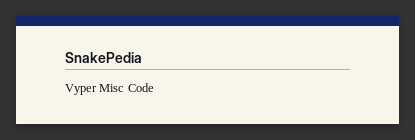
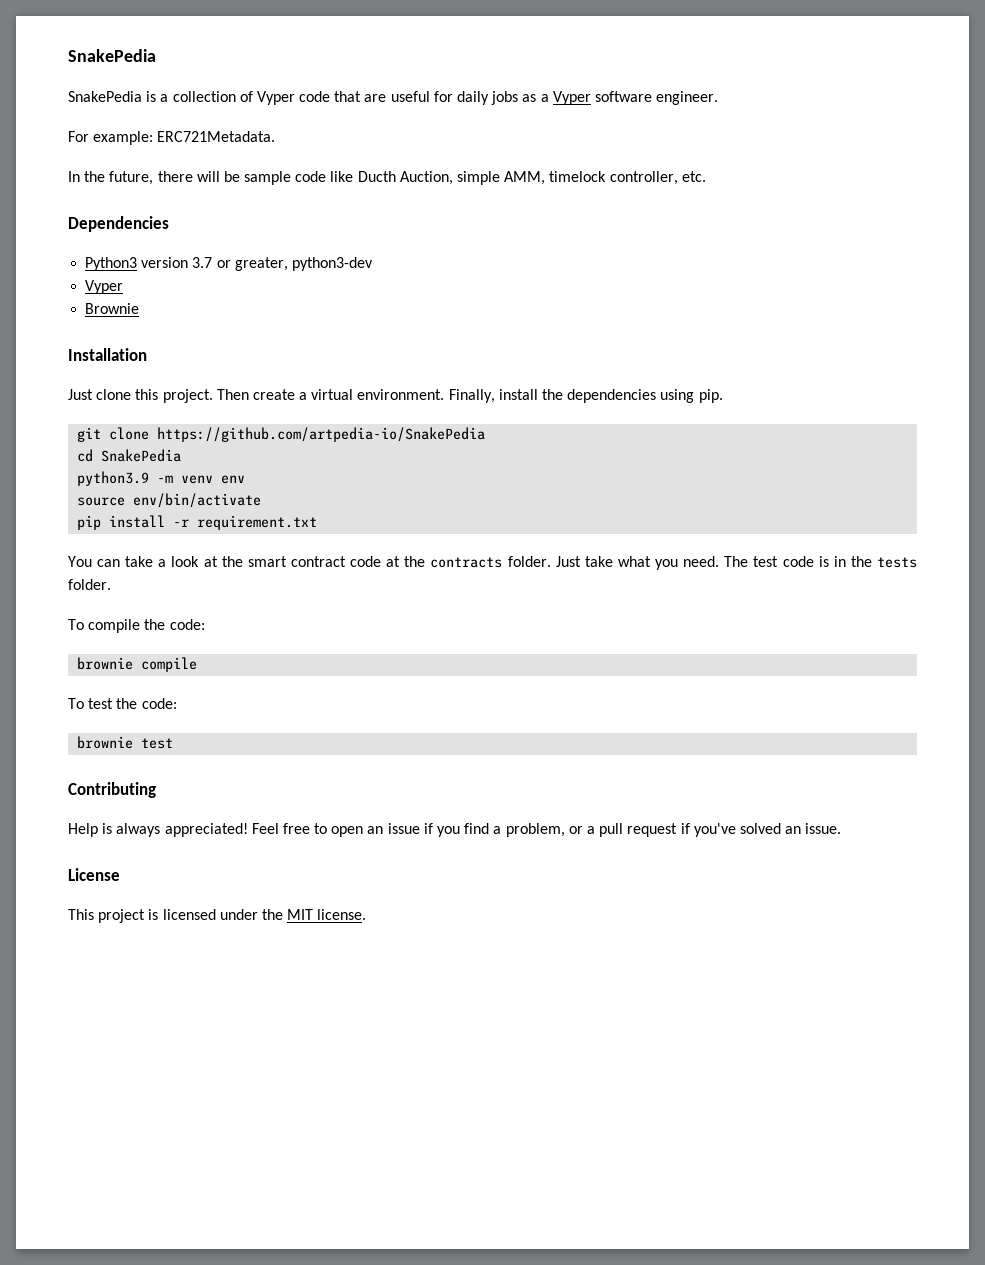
[65,52,142,63] [65,83,154,95] SnakePedia // Vyper Misc Code -> [68,49,156,62] [68,91,719,105] [68,131,276,145] [68,171,706,185] [68,216,169,232] [85,257,373,271] [85,280,124,294] [85,303,140,314] [68,348,147,361] [68,389,723,403] [77,427,486,442] [77,449,182,462] [77,471,246,486] [77,493,262,508] [77,515,318,530] [68,556,918,570] [68,579,111,590] [68,619,205,633] [77,657,198,672] [68,698,177,709] [77,736,174,749] [68,782,156,798] [68,823,842,837] [68,868,120,881] [68,909,367,923] SnakePedia // SnakePedia is a collection of Vyper code that are useful for daily jobs as a Vyper software engineer. // For example: ERC721Metadata. // In the future, there will be sample code like Ducth Auction, simple AMM, timelock controller, etc. // Dependencies // Python3 version 3.7 or greater, python3-dev // Vyper // Brownie // Installation // Just clone this project. Then create a virtual environment. Finally, install the dependencies using pip. // git clone https://github.com/artpedia-io/SnakePedia // cd SnakePedia // python3.9 -m venv env // source env/bin/activate // pip install -r requirement.txt // You can take a look at the smart contract code at the contracts folder. Just take what you need. The test code is in the tests folder. // To compile the code: // brownie compile // To test the code: // brownie test // Contributing // Help is always appreciated! Feel free to open an issue if you find a problem, or a pull request if you've solved an issue. // License // This project is licensed under the MIT license.

